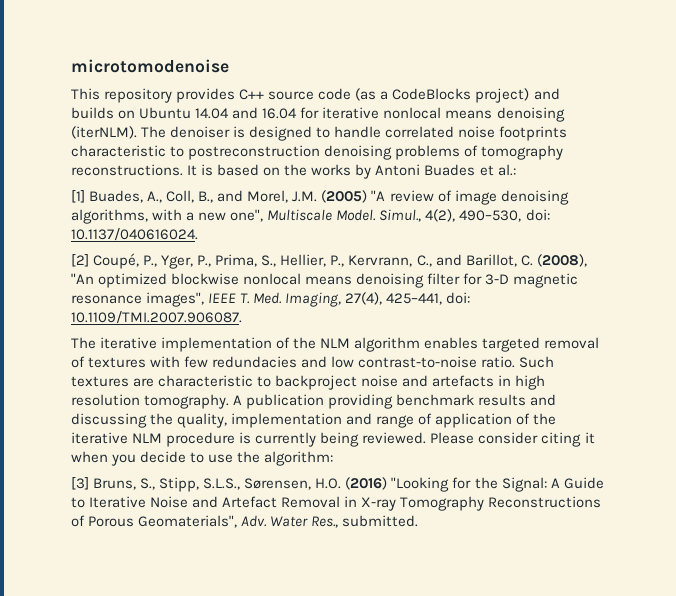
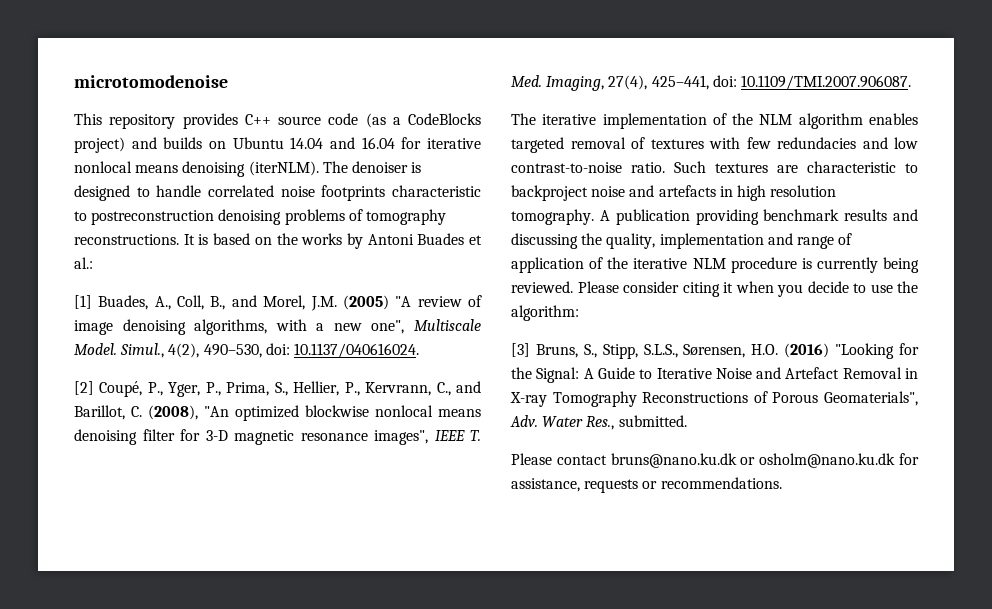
(419, 521) none -> [511,453,919,468] [511,477,782,493] // Please contact bruns@nano.ku.dk or osholm@nano.ku.dk for assistance, requests or recommendations.

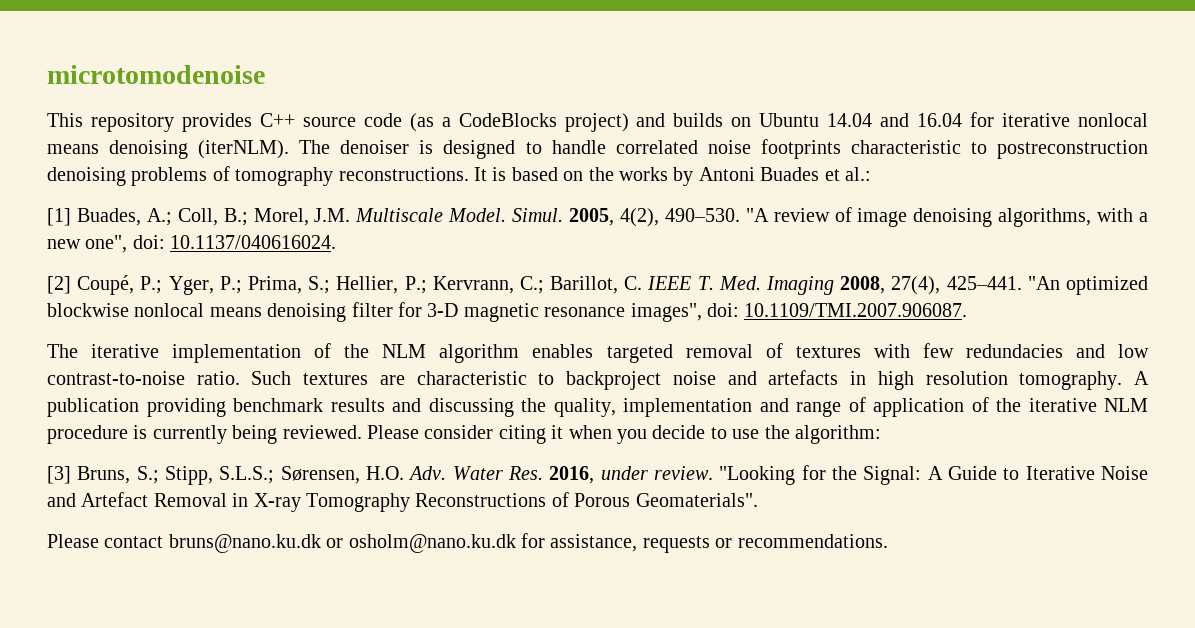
[154,295,389,311] A., Coll, B., and Morel, J.M. (2005) -> [146,208,740,227] A.; Coll, B.; Morel, J.M. Multiscale Model. Simul. 2005, 4(2), 490–530.
[413,319,481,331] [74,343,262,358] Multiscale Model. Simul., 4(2), 490–530, -> (128, 244) none
[147,381,481,397] [74,405,198,420] P., Yger, P., Prima, S., Hellier, P., Kervrann, C., and Barillot, C. (2008), -> [140,276,1022,295] P.; Yger, P.; Prima, S.; Hellier, P.; Kervrann, C.; Barillot, C. IEEE T. Med. Imaging 2008, 27(4), 425–441.
[434,430,481,441] [511,75,709,91] IEEE T. Med. Imaging, 27(4), 425–441, -> (702, 312) none
[583,343,830,359] S., Stipp, S.L.S., Sørensen, H.O. (2016) -> [136,466,713,485] S.; Stipp, S.L.S.; Sørensen, H.O. Adv. Water Res. 2016, under review.
[824,391,918,406] [510,415,687,430] Geomaterials", Adv. Water Res., submitted. -> [635,493,758,507] Geomaterials".

